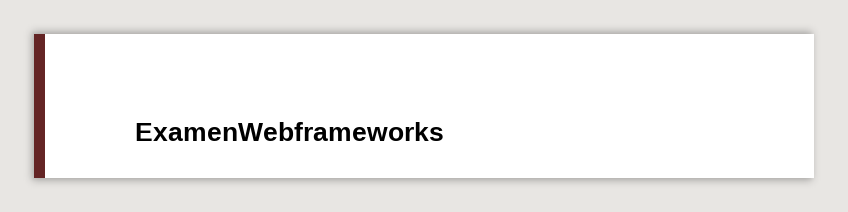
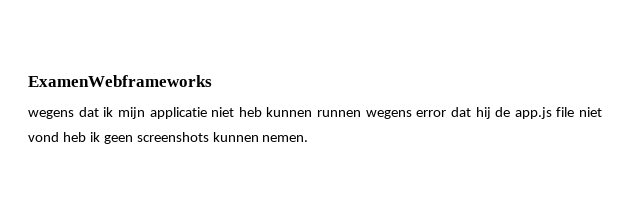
(444, 131) none -> [28,107,602,119] [28,132,309,144] // wegens dat ik mijn applicatie niet heb kunnen runnen wegens error dat hij de app.js file niet vond heb ik geen screenshots kunnen nemen.

